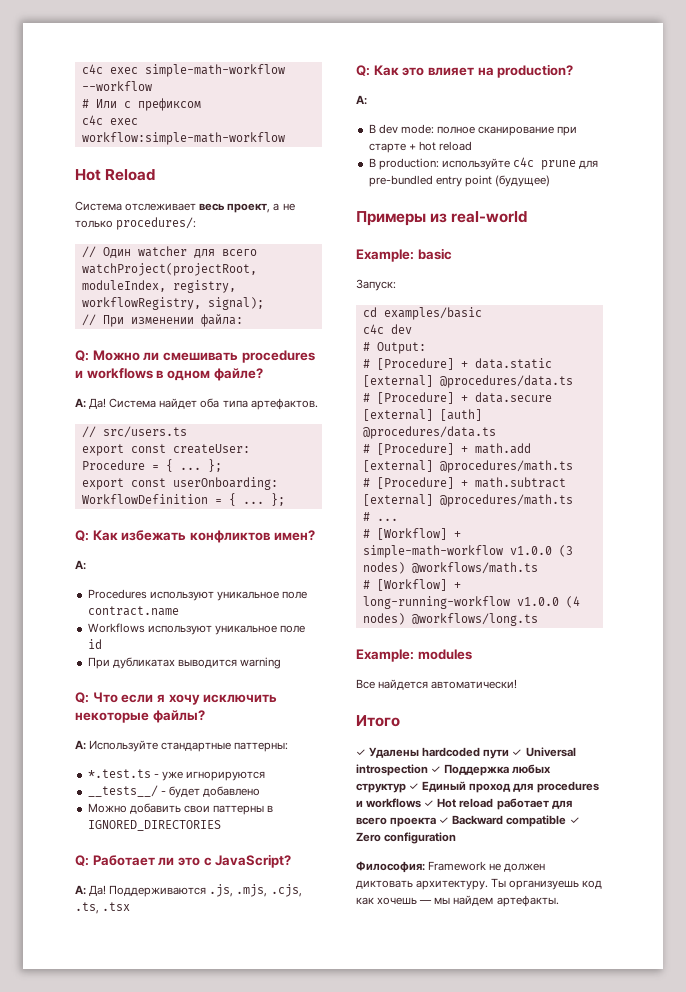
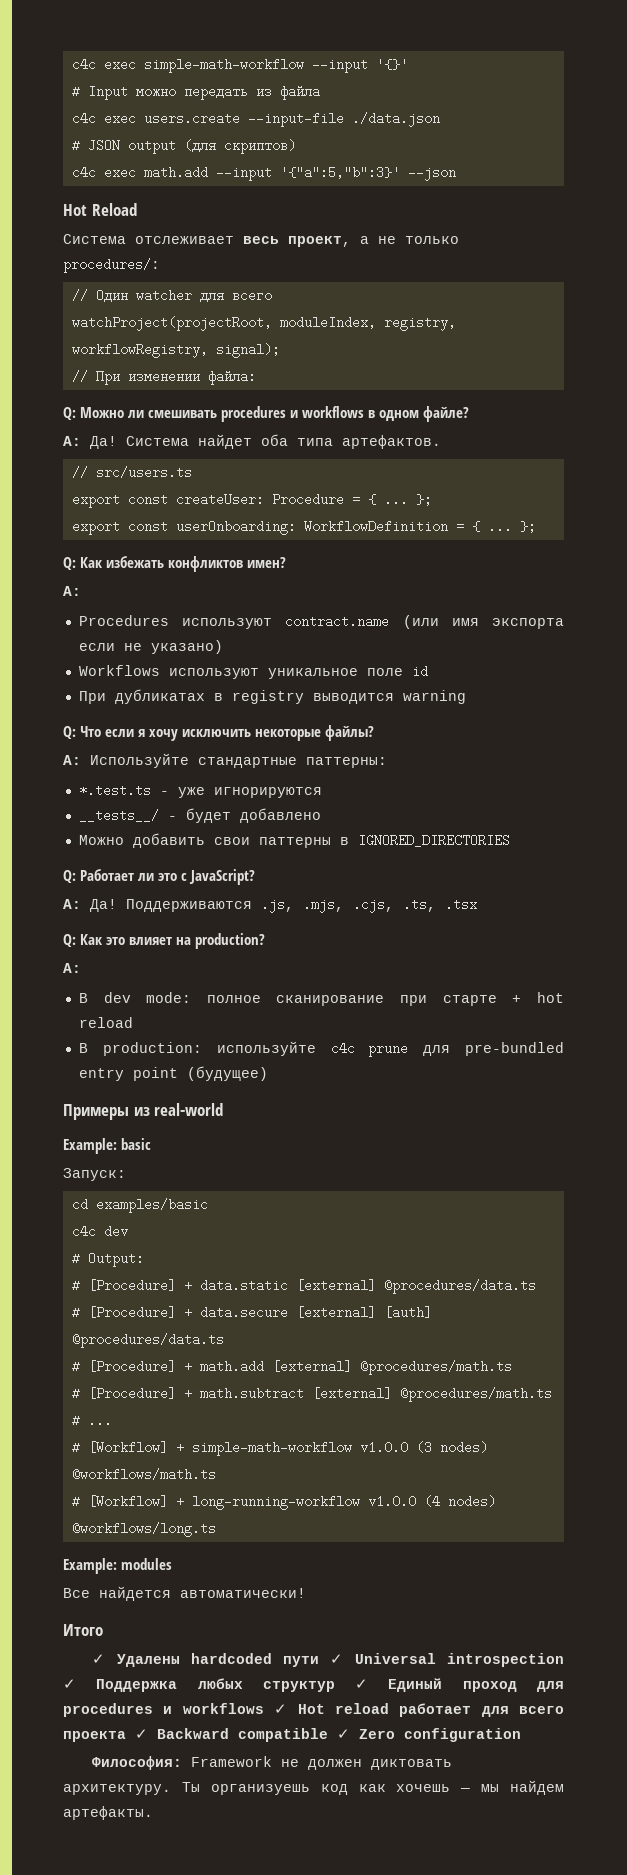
[81,81,152,91] [81,98,201,111] [81,115,138,125] [81,132,285,145] --workflow // # Или с префиксом // c4c exec workflow:simple-math-workflow -> [311,58,408,73] [71,83,320,100] [71,112,440,127] [71,137,296,154] [71,166,456,181] --input '{}' // # Input можно передать из файла // c4c exec users.create --input-file ./data.json // # JSON output (для скриптов) // c4c exec math.add --input '{"a":5,"b":3}' --json
[216,591,307,601] уникальное поле -> (273, 623) none
(179, 611) none -> [402,615,564,629] [78,640,223,654] (или имя экспорта если не указано)
(175, 663) none -> [213,690,304,704] в registry

